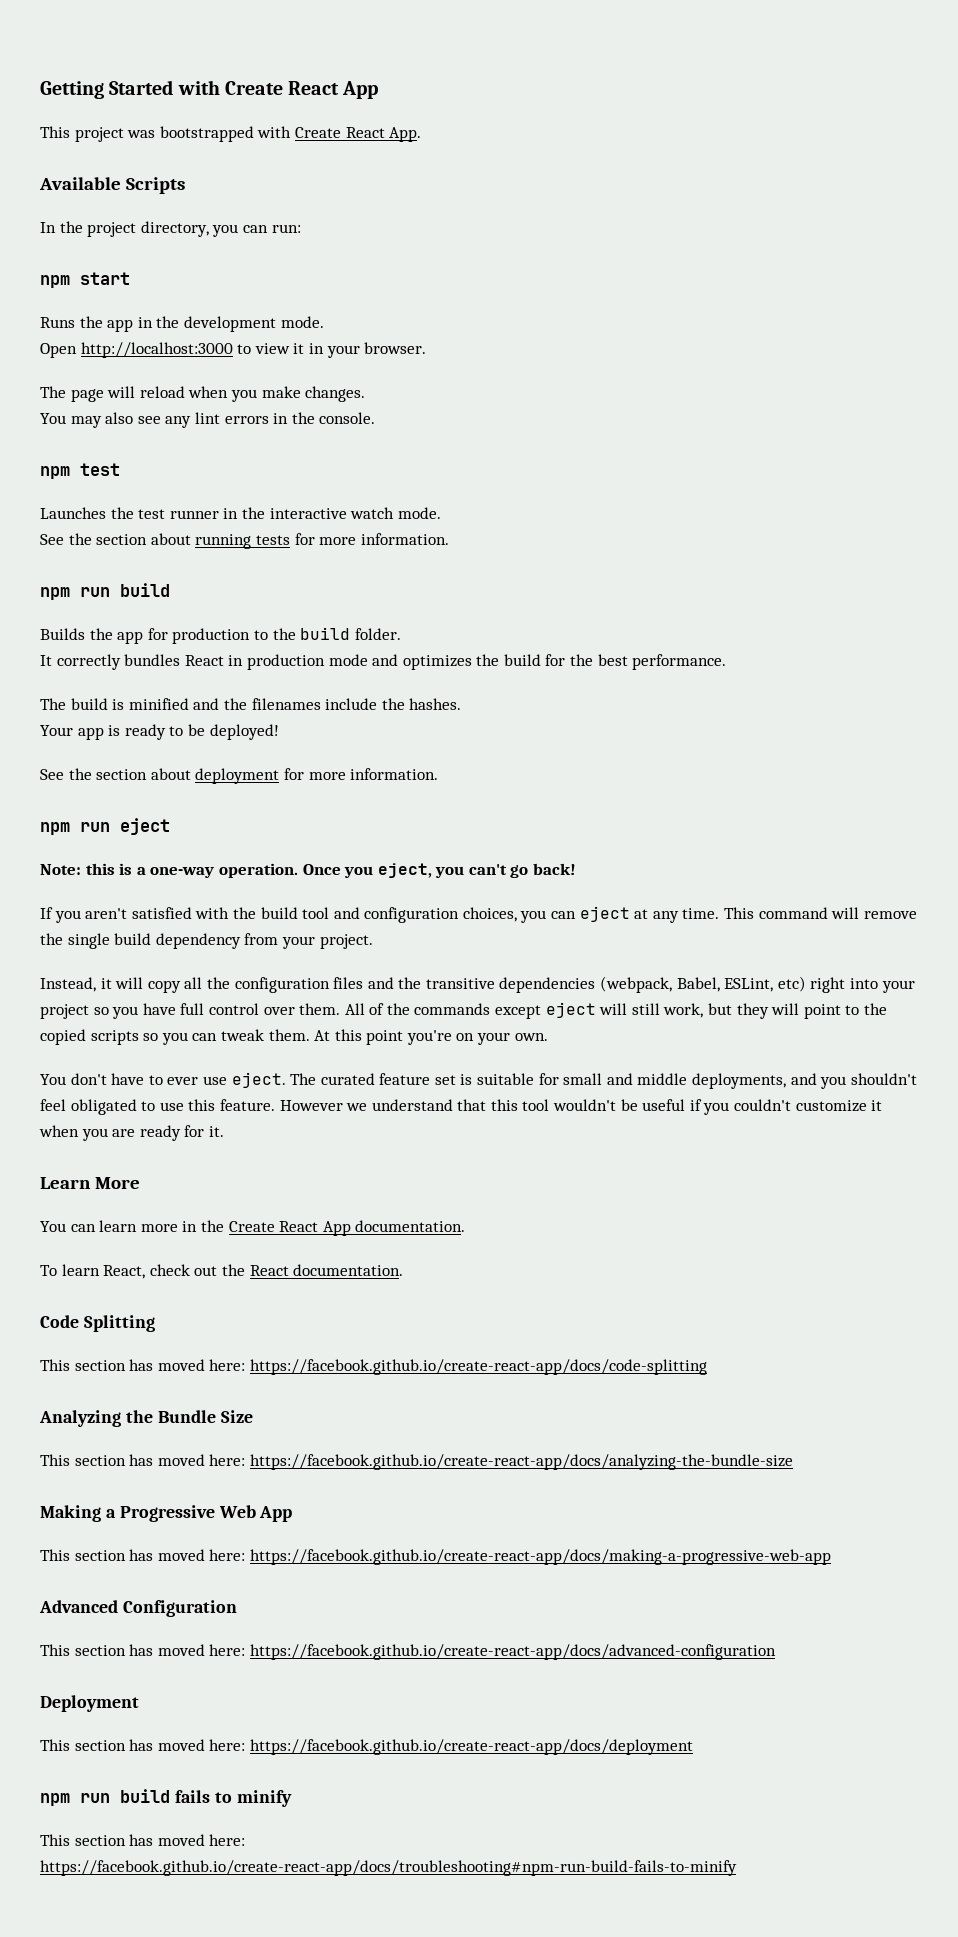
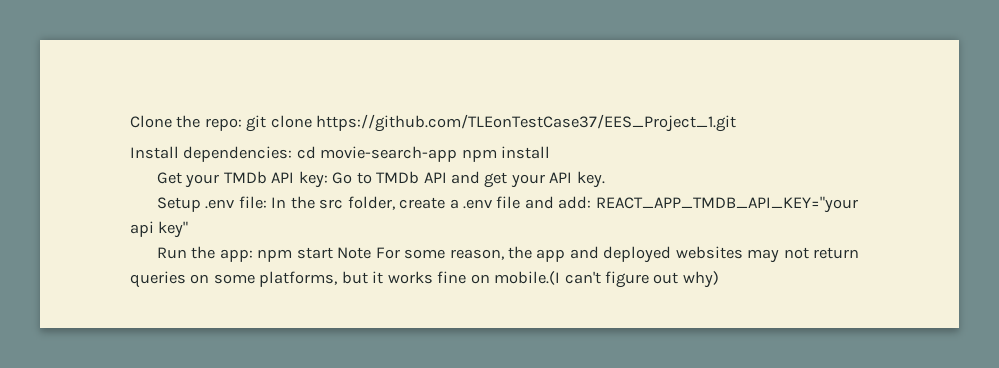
[40,80,379,99] [40,126,422,142] [39,177,185,194] [40,221,301,237] [40,272,130,288] [40,316,324,332] [40,342,427,358] [40,386,366,402] [40,412,376,428] [40,463,120,479] [40,507,441,519] [40,533,449,549] [40,583,170,600] [40,627,401,644] [40,654,727,670] [40,698,462,710] [40,724,279,740] [40,768,439,784] [40,818,170,835] [40,863,577,878] [40,906,917,923] [40,933,373,949] [40,976,915,993] [40,1002,887,1019] [40,1029,548,1045] [40,1072,917,1089] [40,1099,883,1115] [39,1125,224,1141] [40,1177,140,1189] [40,1220,466,1236] [40,1264,404,1279] [40,1315,155,1332] [40,1359,707,1375] [39,1410,253,1427] [40,1454,793,1470] [40,1505,293,1522] [40,1549,831,1565] [39,1600,237,1617] [40,1644,776,1660] [40,1695,139,1712] [40,1739,693,1755] [40,1789,292,1807] [40,1834,246,1846] [40,1860,737,1876] Getting Started with Create React App // This project was bootstrapped with Create React App. // Available Scripts // In the project directory, you can run: // npm start // Runs the app in the development mode. // Open http://localhost:3000 to view it in your browser. // The page will reload when you make changes. // You may also see any lint errors in the console. // npm test // Launches the test runner in the interactive watch mode. // See the section about running tests for more information. // npm run build // Builds the app for production to the build folder. // It correctly bundles React in production mode and optimizes the build for the best performance. // The build is minified and the filenames include the hashes. // Your app is ready to be deployed! // See the section about deployment for more information. // npm run eject // Note: this is a one-way operation. Once you eject, you can't go back! // If you aren't satisfied with the build tool and configuration choices, you can eject at any time. This command will remove the single build dependency from your project. // Instead, it will copy all the configuration files and the transitive dependencies (webpack, Babel, ESLint, etc) right into your project so you have full control over them. All of the commands except eject will still work, but they will point to the copied scripts so you can tweak them. At this point you're on your own. // You don't have to ever use eject. The curated feature set is suitable for small and middle deployments, and you shouldn't feel obligated to use this feature. However we understand that this tool wouldn't be useful if you couldn't customize it when you are ready for it. // Learn More // You can learn more in the Create React App documentation. // To learn React, check out the React documentation. // Code Splitting // This section has moved here: https://facebook.github.io/create-react-app/docs/code-splitting // Analyzing the Bundle Size // This section has moved here: https://facebook.github.io/create-react-app/docs/analyzing-the-bundle-size // Making a Progressive Web App // This section has moved here: https://facebook.github.io/create-react-app/docs/making-a-progressive-web-app // Advanced Configuration // This section has moved here: https://facebook.github.io/create-react-app/docs/advanced-configuration // Deployment // This section has moved here: https://facebook.github.io/create-react-app/docs/deployment // npm run build fails to minify // This section has moved here: https://facebook.github.io/create-react-app/docs/troubleshooting#npm-run-build-fails-to-minify -> [130,114,737,132] [130,146,551,162] [156,171,605,188] [156,196,858,213] [130,221,189,238] [156,246,860,263] [130,271,719,288] Clone the repo: git clone https://github.com/TLEonTestCase37/EES_Project_1.git // Install dependencies: cd movie-search-app npm install // Get your TMDb API key: Go to TMDb API and get your API key. // Setup .env file: In the src folder, create a .env file and add: REACT_APP_TMDB_API_KEY="your api key" // Run the app: npm start Note For some reason, the app and deployed websites may not return queries on some platforms, but it works fine on mobile.(I can't figure out why)

